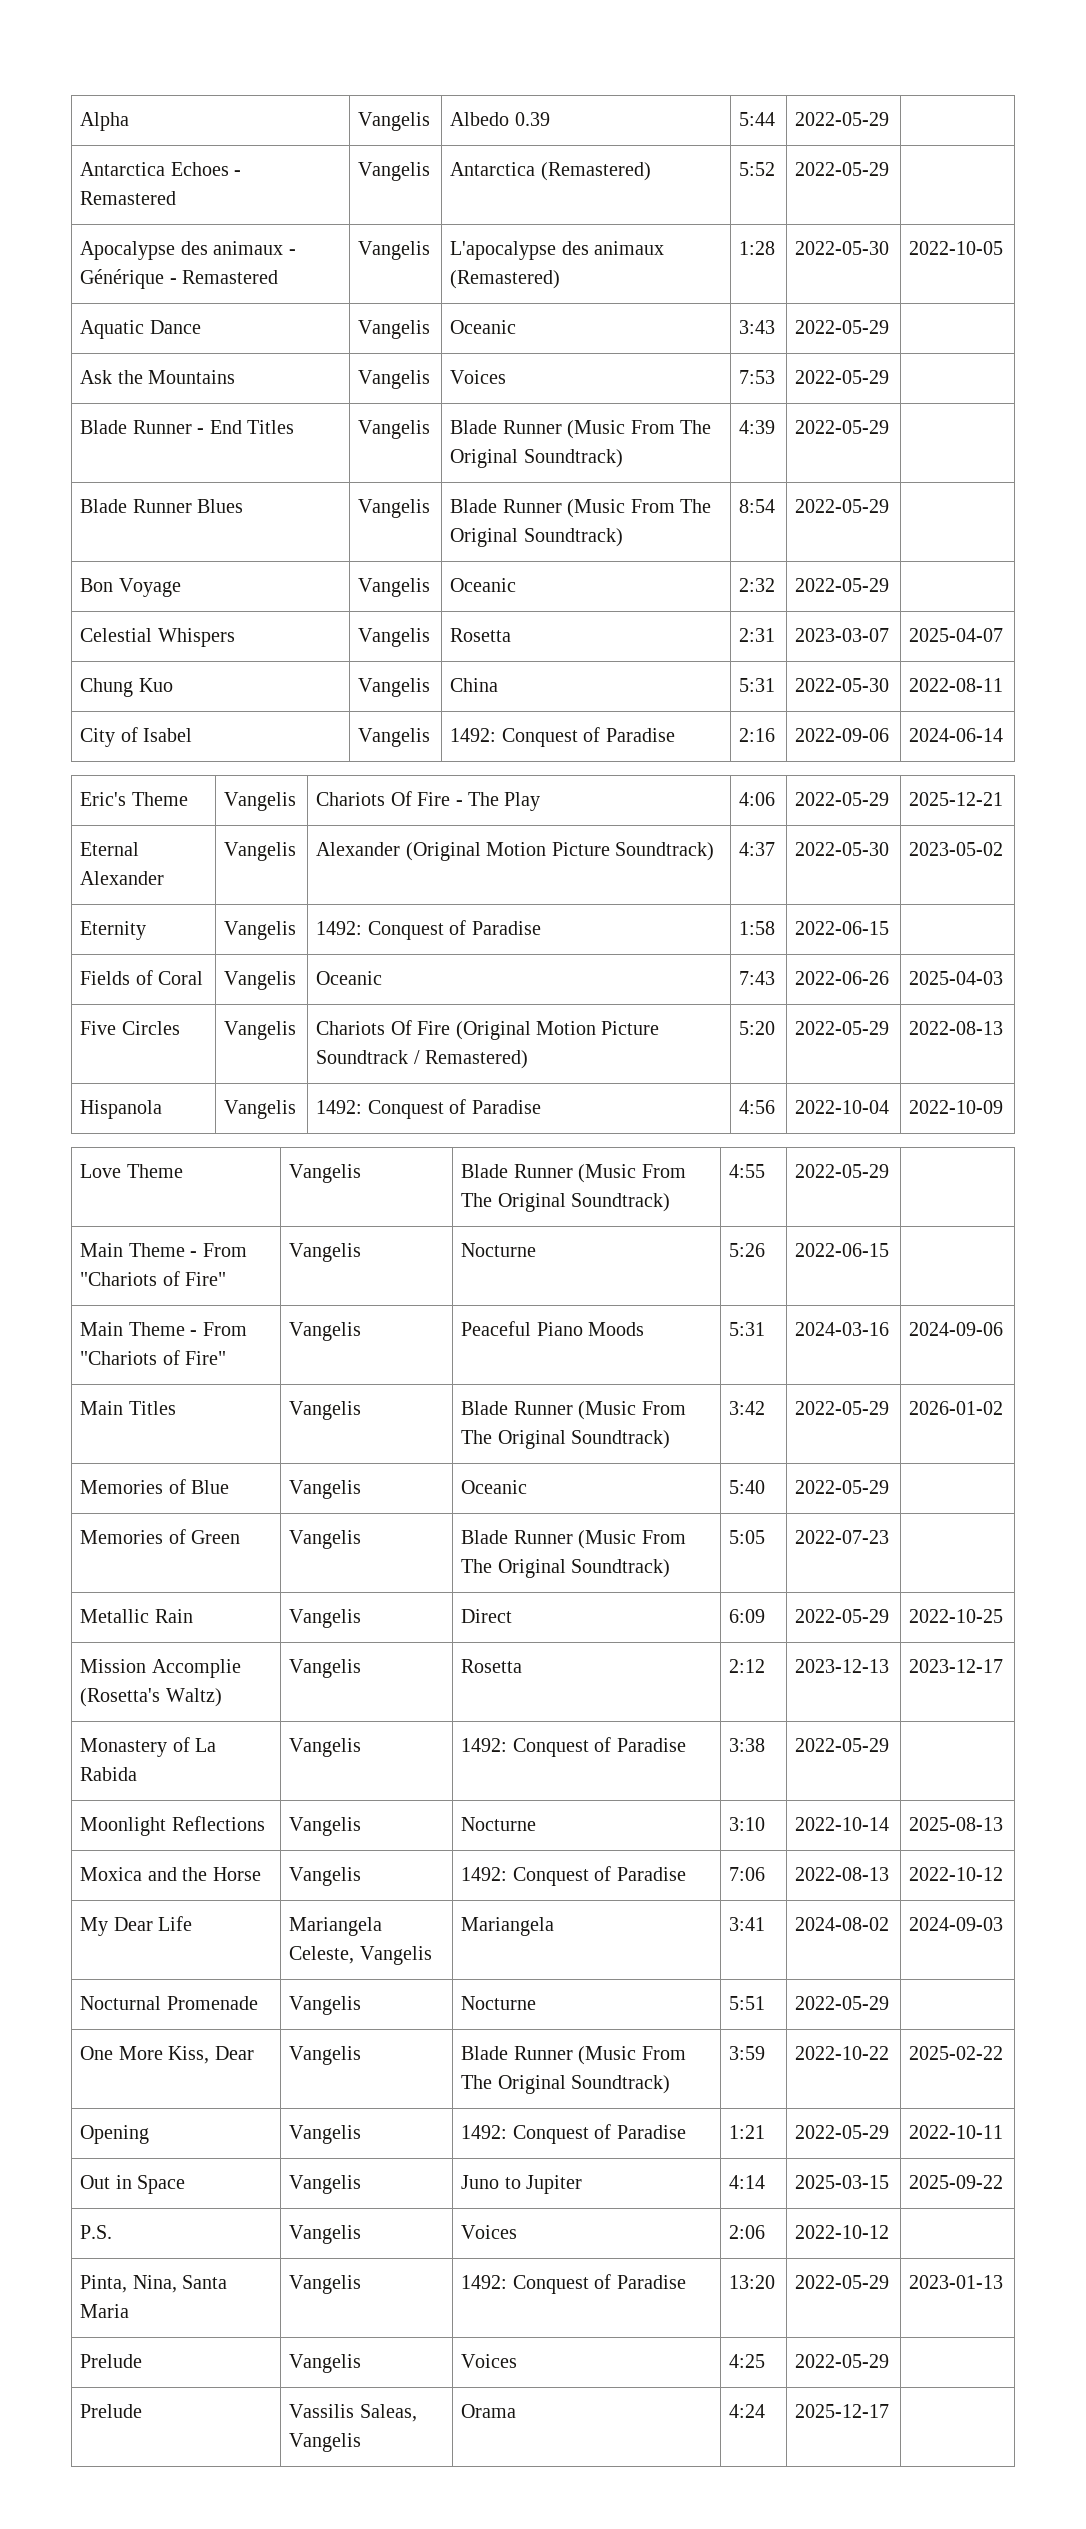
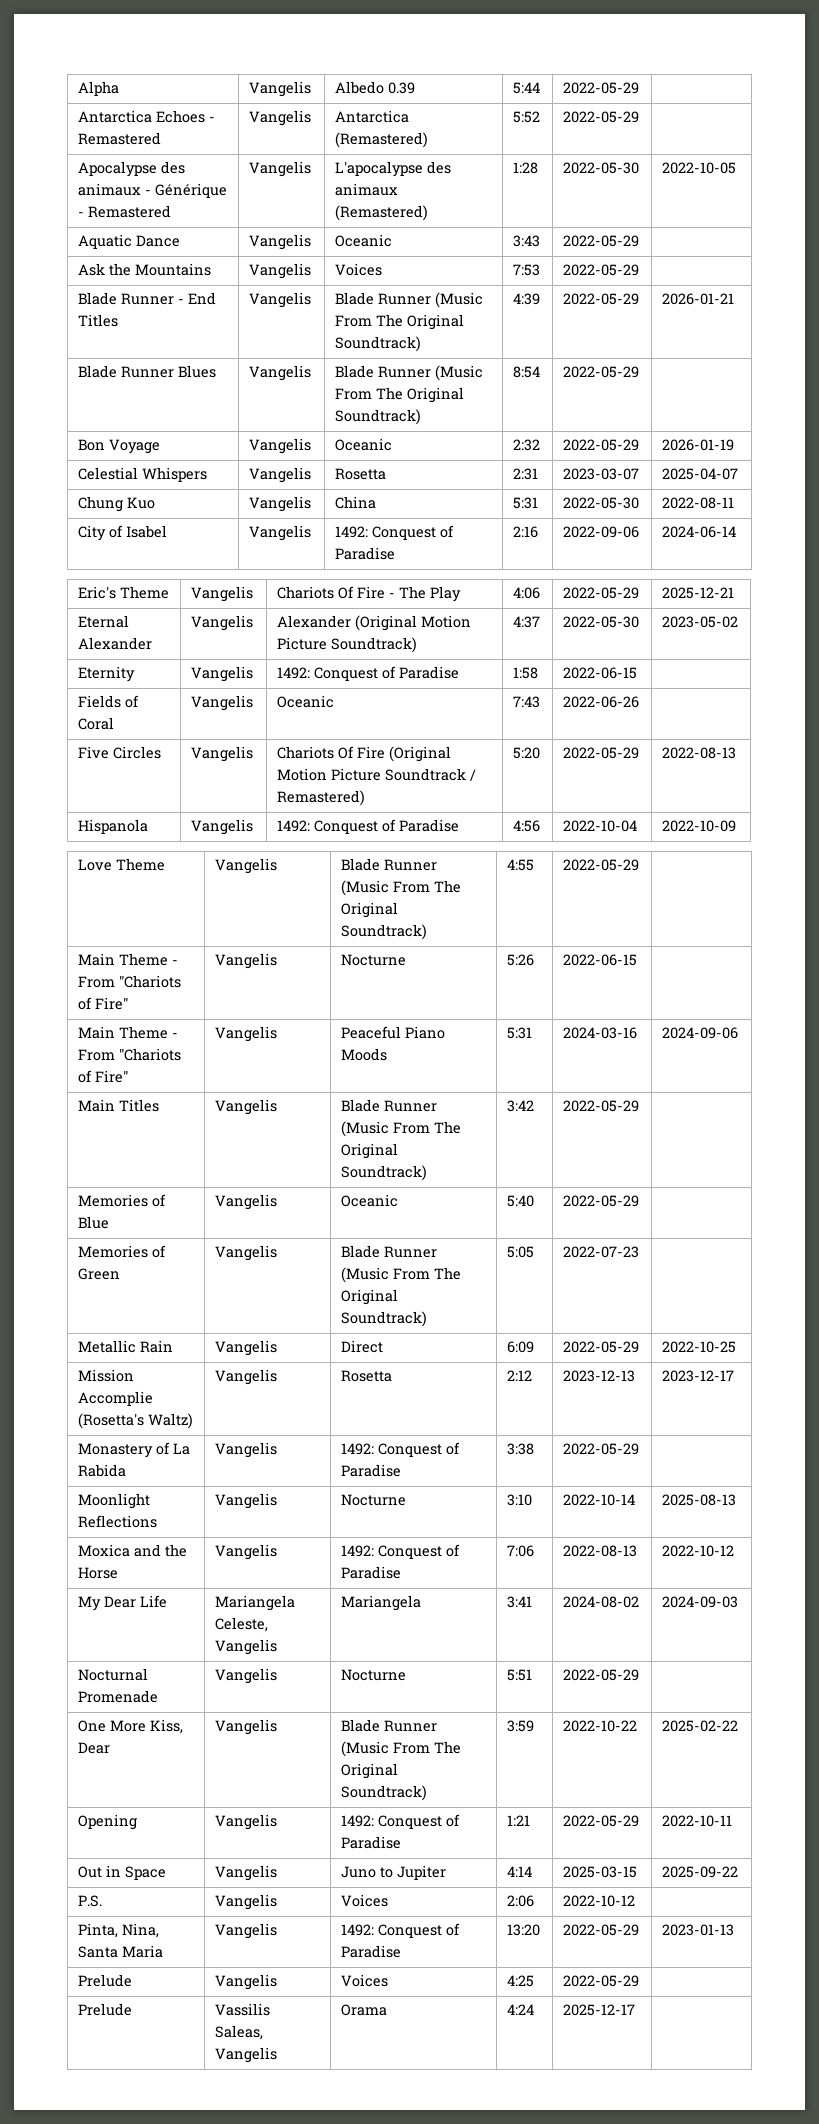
(890, 427) none -> [662,293,735,305] 2026-01-21
(890, 585) none -> [662,439,735,451] 2026-01-19
[909,971,1004,985] 2025-04-03 -> (640, 702) none
[909,1401,1004,1415] 2026-01-02 -> (640, 1106) none

